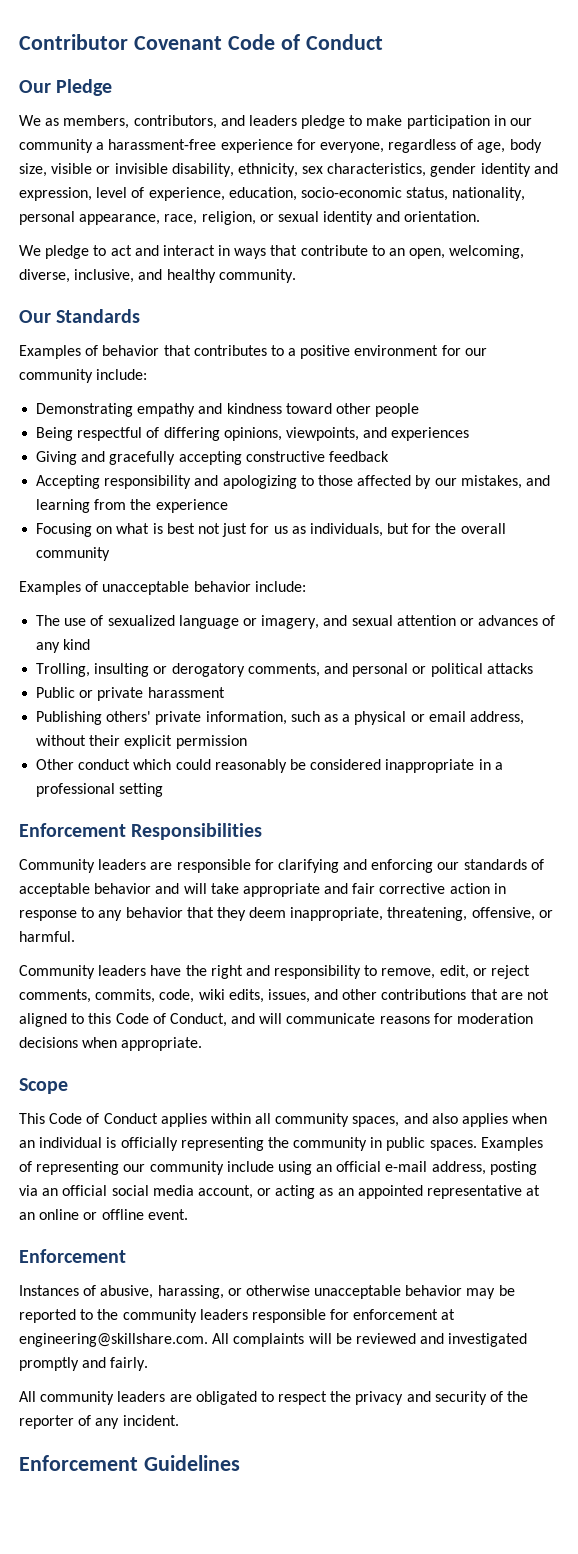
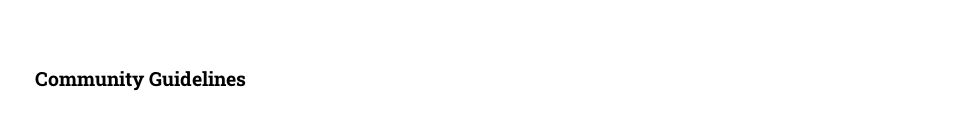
[19,34,383,50] [19,79,113,96] [19,115,533,129] [19,139,542,153] [19,163,558,177] [19,187,526,201] [19,211,481,225] [19,245,525,259] [19,269,296,283] [19,309,141,323] [19,345,487,359] [19,369,148,383] [36,403,420,417] [36,427,470,441] [36,451,389,465] [36,475,550,489] [36,499,228,513] [36,523,506,537] [36,547,111,561] [19,581,306,595] [36,615,556,629] [36,639,91,653] [36,663,533,677] [36,687,225,701] [36,711,524,725] [36,735,247,749] [36,759,503,773] [36,783,164,797] [19,823,263,840] [19,859,544,873] [19,883,506,897] [19,907,553,921] [19,931,75,942] [19,965,531,979] [19,989,550,1003] [19,1013,534,1027] [19,1037,203,1051] [19,1078,68,1094] [19,1113,548,1127] [19,1137,543,1151] [19,1161,537,1175] [19,1185,541,1199] [19,1209,188,1220] [19,1249,126,1263] [19,1285,515,1299] [19,1309,456,1323] [19,1333,528,1347] [19,1357,149,1371] [19,1391,529,1405] [19,1415,179,1429] [19,1455,138,1471] Contributor Covenant Code of Conduct // Our Pledge // We as members, contributors, and leaders pledge to make participation in our community a harassment-free experience for everyone, regardless of age, body size, visible or invisible disability, ethnicity, sex characteristics, gender identity and expression, level of experience, education, socio-economic status, nationality, personal appearance, race, religion, or sexual identity and orientation. // We pledge to act and interact in ways that contribute to an open, welcoming, diverse, inclusive, and healthy community. // Our Standards // Examples of behavior that contributes to a positive environment for our community include: // Demonstrating empathy and kindness toward other people // Being respectful of differing opinions, viewpoints, and experiences // Giving and gracefully accepting constructive feedback // Accepting responsibility and apologizing to those affected by our mistakes, and learning from the experience // Focusing on what is best not just for us as individuals, but for the overall community // Examples of unacceptable behavior include: // The use of sexualized language or imagery, and sexual attention or advances of any kind // Trolling, insulting or derogatory comments, and personal or political attacks // Public or private harassment // Publishing others' private information, such as a physical or email address, without their explicit permission // Other conduct which could reasonably be considered inappropriate in a professional setting // Enforcement Responsibilities // Community leaders are responsible for clarifying and enforcing our standards of acceptable behavior and will take appropriate and fair corrective action in response to any behavior that they deem inappropriate, threatening, offensive, or harmful. // Community leaders have the right and responsibility to remove, edit, or reject comments, commits, code, wiki edits, issues, and other contributions that are not aligned to this Code of Conduct, and will communicate reasons for moderation decisions when appropriate. // Scope // This Code of Conduct applies within all community spaces, and also applies when an individual is officially representing the community in public spaces. Examples of representing our community include using an official e-mail address, posting via an official social media account, or acting as an appointed representative at an online or offline event. // Enforcement // Instances of abusive, harassing, or otherwise unacceptable behavior may be reported to the community leaders responsible for enforcement at engineering@skillshare.com. All complaints will be reviewed and investigated promptly and fairly. // All community leaders are obligated to respect the privacy and security of the reporter of any incident. // Enforcement -> [35,71,145,91] Community

